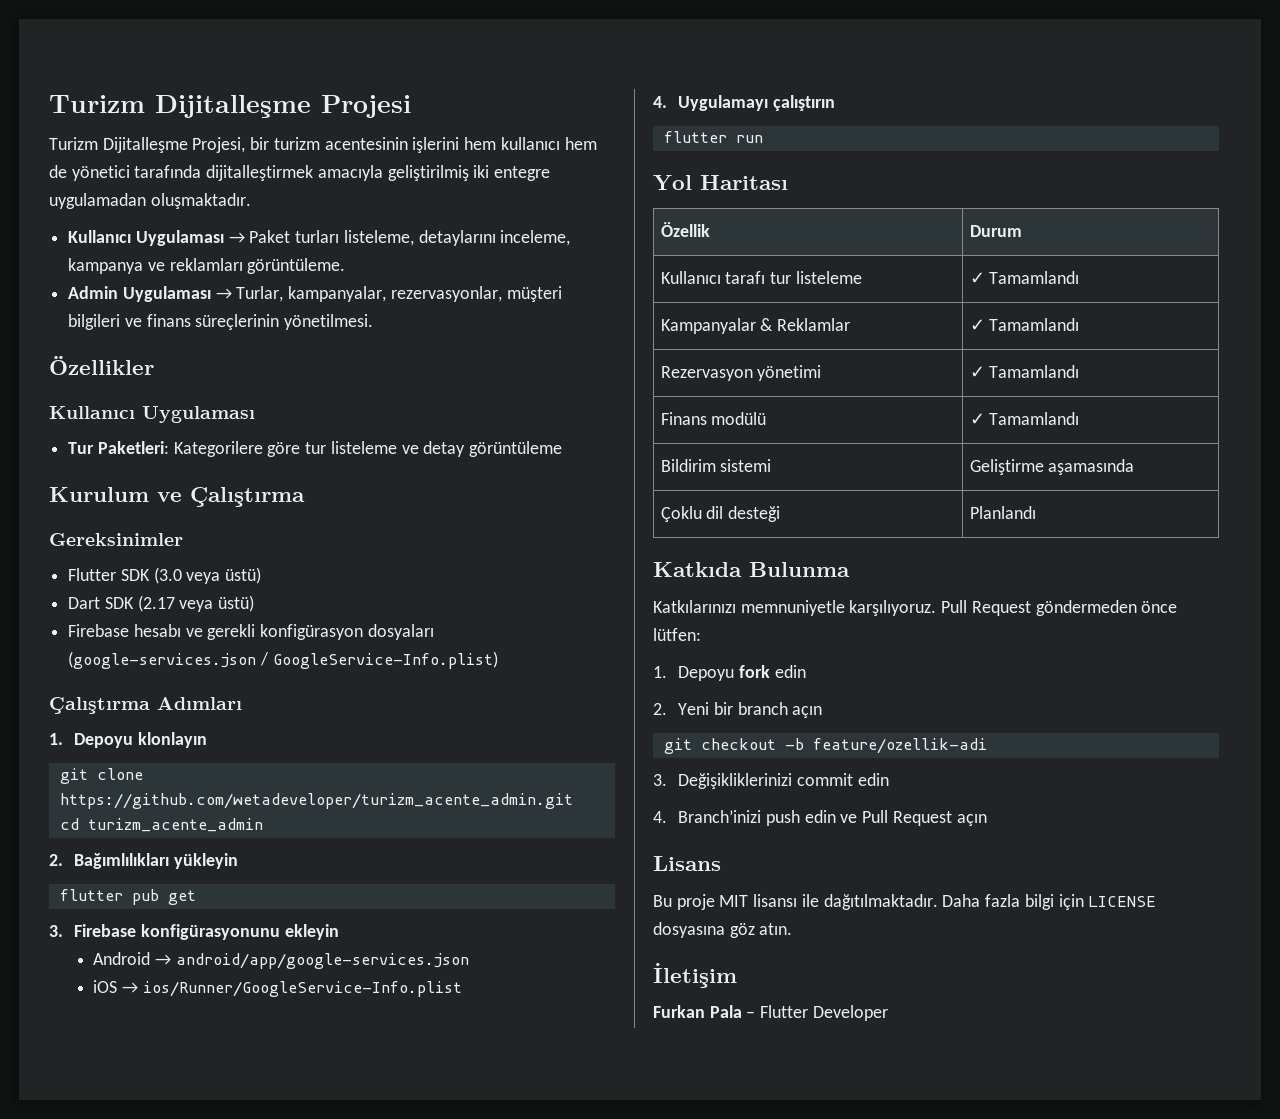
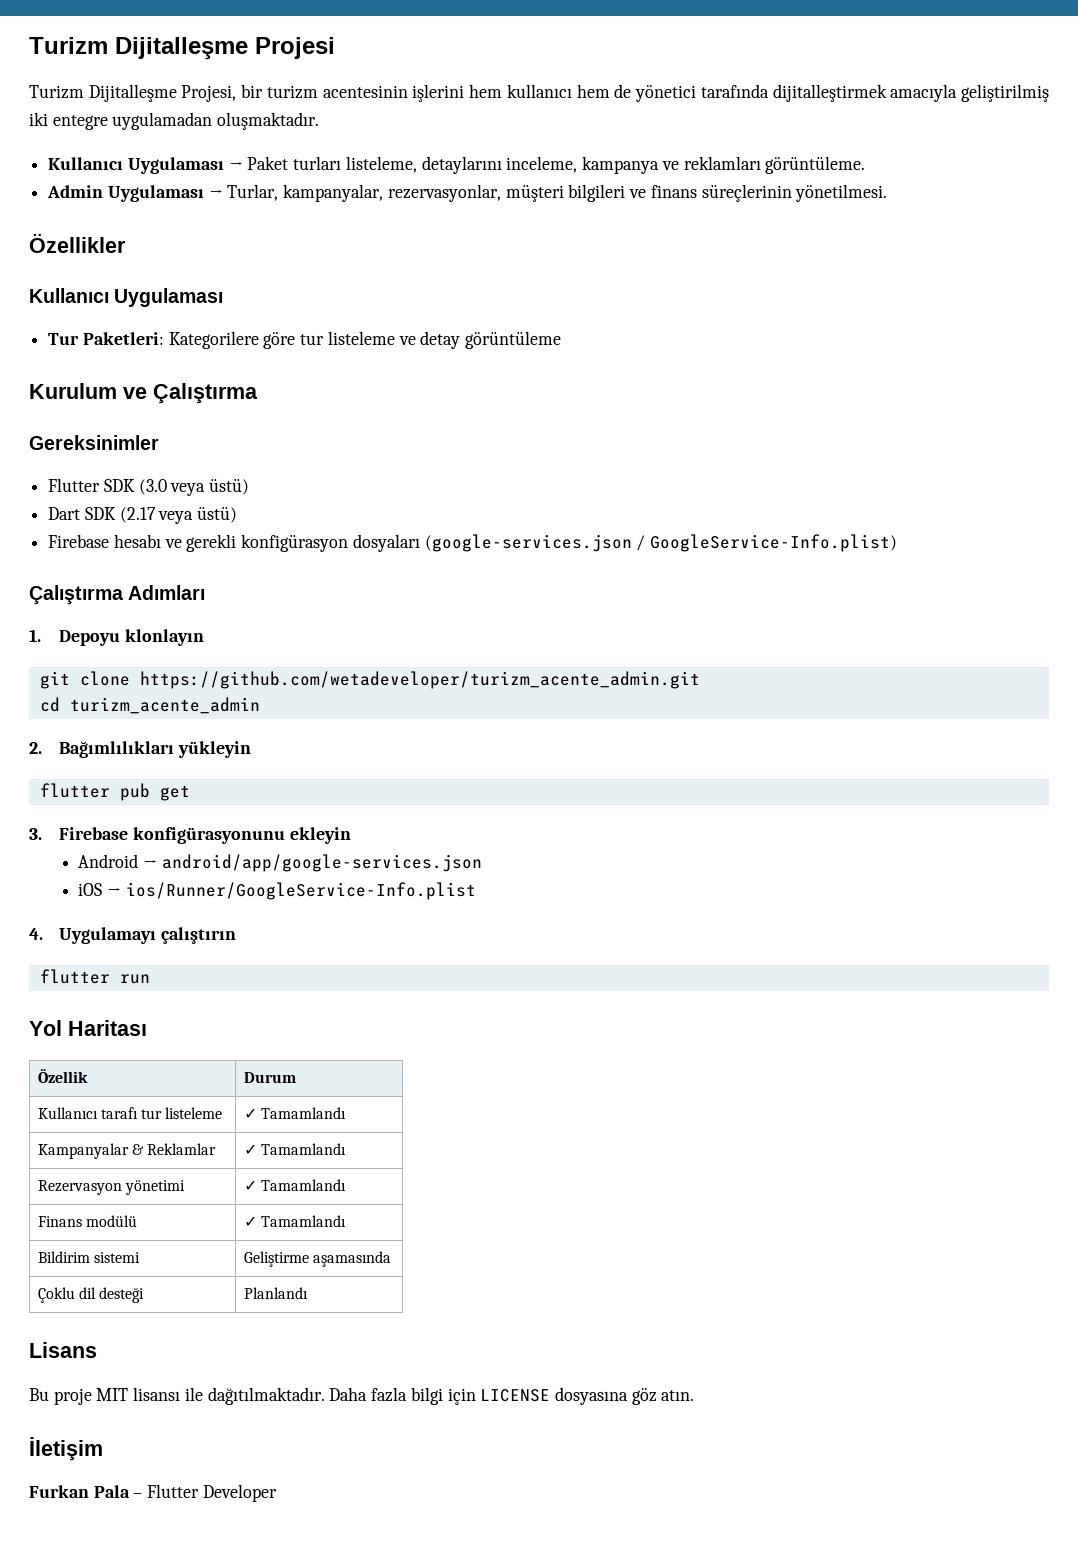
[653,562,850,577] [653,600,1178,616] [653,628,701,641] [653,665,806,681] [653,702,823,718] [663,738,987,754] [653,773,889,789] [653,810,987,826] // Katkıda Bulunma // Katkılarınızı memnuniyetle karşılıyoruz. Pull Request göndermeden önce lütfen: // 1. Depoyu fork edin // 2. Yeni bir branch açın // git checkout -b feature/ozellik-adi // 3. Değişikliklerinizi commit edin // 4. Branch’inizi push edin ve Pull Request açın -> (308, 1293) none

